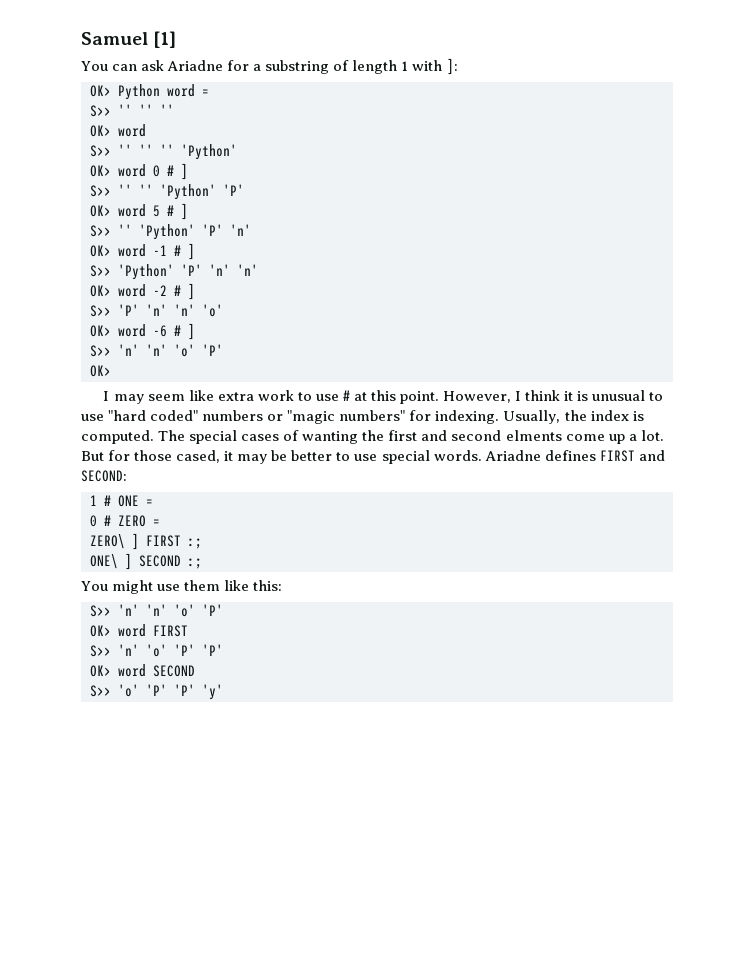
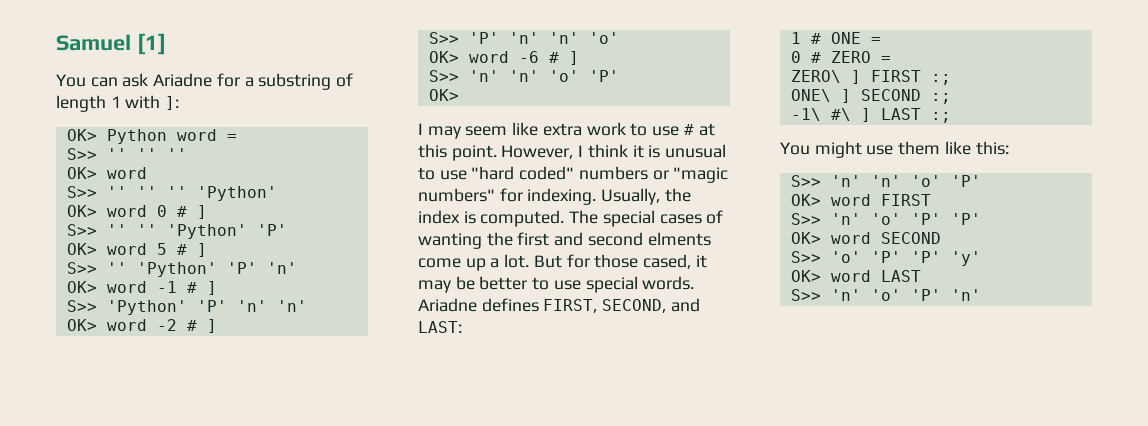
[599,450,665,462] [81,470,127,482] FIRST and SECOND: -> [543,298,700,313] [418,321,462,333] FIRST, SECOND, and LAST:
(202, 563) none -> [790,108,951,123] // -1\ #\ ] LAST :;
(223, 692) none -> [790,270,921,282] [790,289,981,301] // OK> word LAST // S>> 'n' 'o' 'P' 'n'

